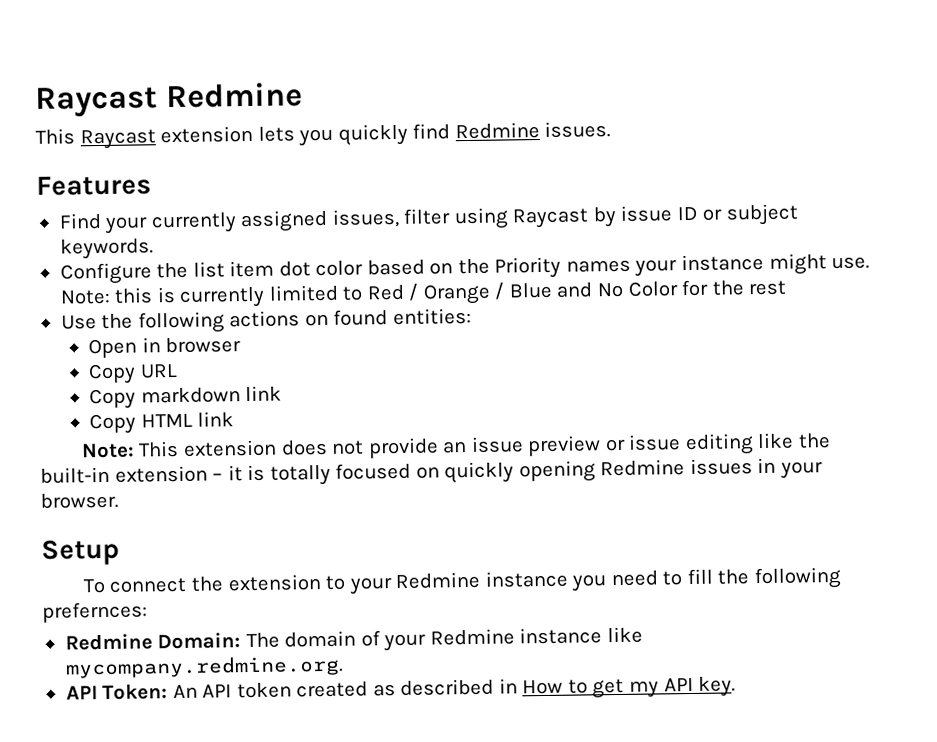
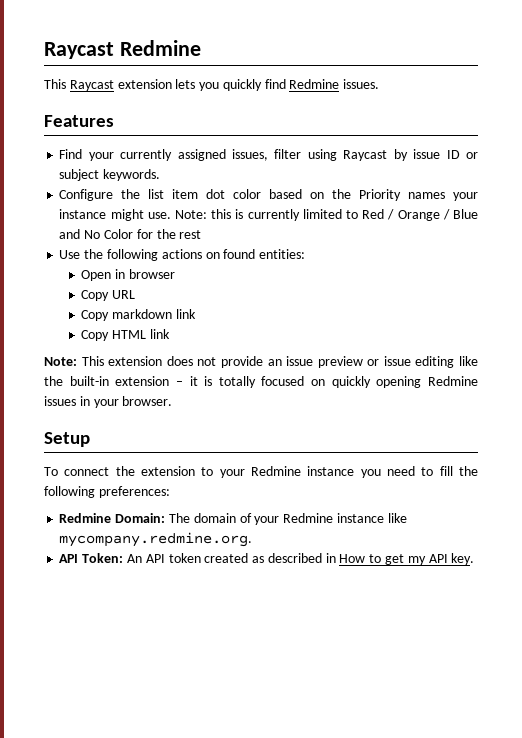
[42,601,148,623] prefernces: -> [98,486,170,498] preferences:

